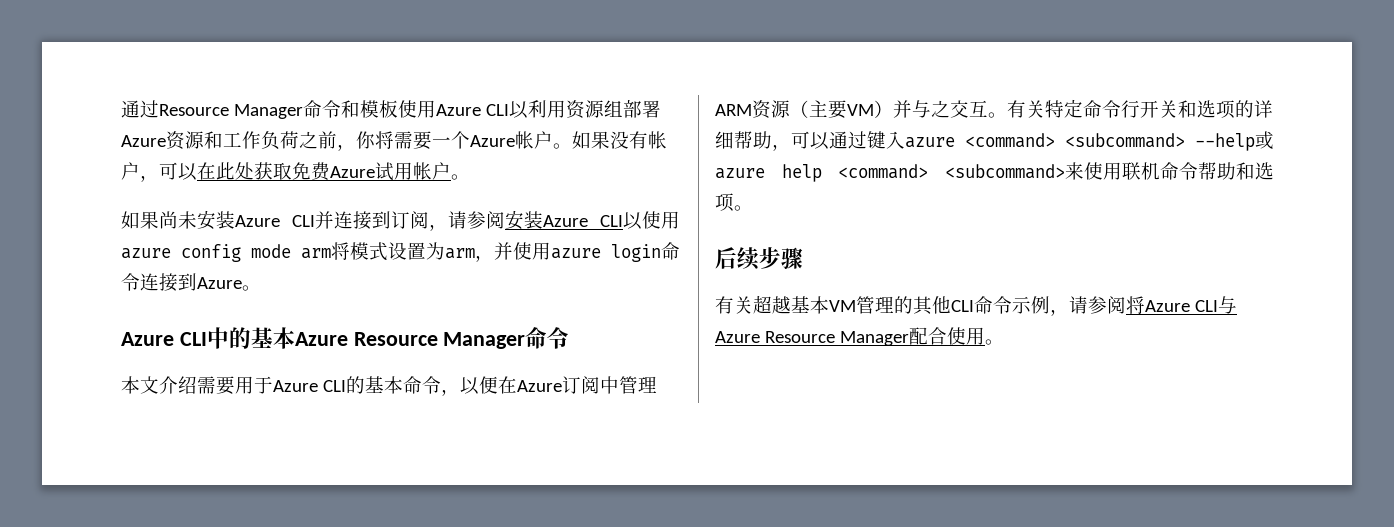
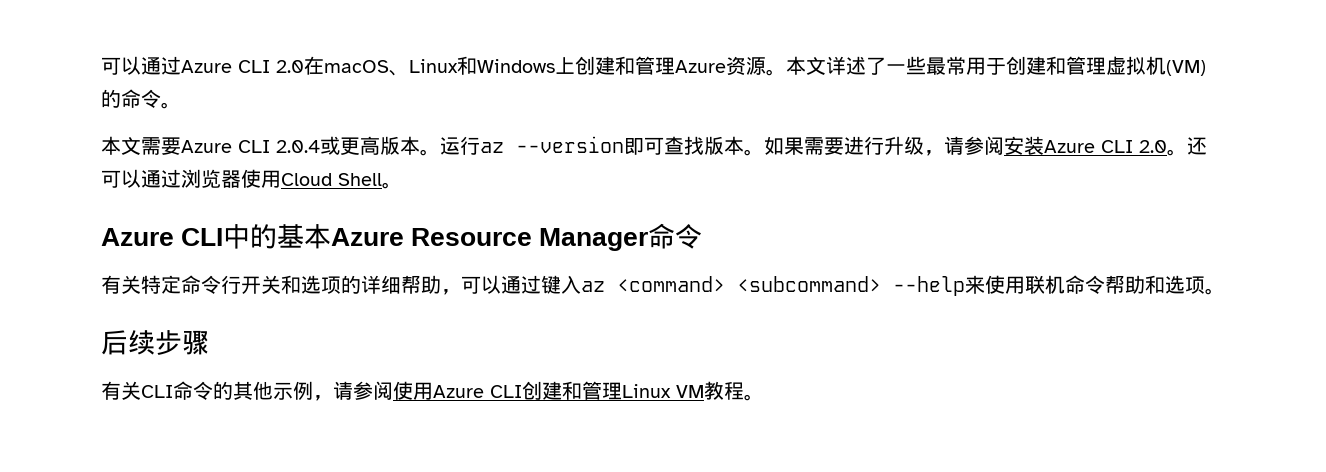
[121,100,661,119] [121,131,667,151] [121,162,470,182] [121,210,429,230] 通过Resource Manager命令和模板使用Azure CLI以利用资源组部署Azure资源和工作负荷之前，你将需要一个Azure帐户。如果没有帐户，可以在此处获取免费Azure试用帐户。 // 如果尚未安装Azure CLI并连接到订阅 -> [101,56,1206,76] [101,89,181,109] [101,136,924,156] 可以通过Azure CLI 2.0在macOS、Linux和Windows上创建和管理Azure资源。本文详述了一些最常用于创建和管理虚拟机(VM)的命令。 // 本文需要Azure CLI 2.0.4或更高版本。运行az --version即可查找版本。如果需要进行升级
[623,211,680,230] [121,242,680,262] [121,273,242,292] 以使用azure config mode arm将模式设置为arm，并使用azure login命令连接到Azure -> [1139,137,1207,156] [101,169,382,188] 2.0。还可以通过浏览器使用Cloud Shell
[121,376,657,396] [715,100,1007,119] 本文介绍需要用于Azure CLI的基本命令，以便在Azure订阅中管理ARM资源（主要VM）并与之交互。 -> (703, 236) none
[905,137,955,148] azure -> [581,281,605,292] az
[1255,131,1274,149] [715,164,1065,182] 或azure help <command> <subcommand> -> (965, 286) none
[753,295,1012,315] 超越基本VM管理的其他CLI命令 -> [141,381,273,400] CLI命令的其他
[1126,296,1237,314] [715,327,985,346] 将Azure CLI与Azure Resource Manager配合使用 -> [393,381,744,400] 使用Azure CLI创建和管理Linux VM教程

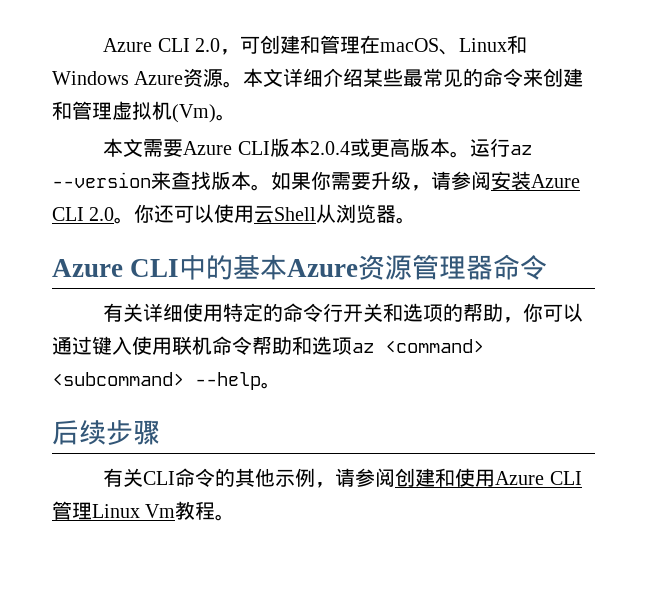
[101,56,304,75] 可以通过Azure CLI 2.0 -> [103,35,361,55] Azure CLI 2.0，可创建和管理
[555,56,675,75] 上创建和管理 -> (129, 78) none
[846,56,1006,75] 述了一些最常用于 -> [303,68,544,87] 细介绍某些最常见的命令来
[1166,60,1206,76] [101,89,161,108] (VM)的命令 -> [172,104,216,123] (Vm)
(270, 146) none -> [269,138,310,157] 版本
[624,137,664,155] 即可 -> [151,171,171,190] 来
[804,136,884,155] 需要进行 -> [311,171,371,190] 你需要
[1187,137,1207,155] [101,169,382,188] 还可以通过浏览器使用Cloud Shell -> [134,204,397,223] 你还可以使用云Shell从浏览器
[411,228,649,251] Resource Manager -> [358,254,494,280] 资源管理器
[141,275,181,294] 特定 -> [143,303,284,322] 详细使用特定的
[361,275,461,295] 详细帮助， -> [463,303,544,323] 帮助，你
[581,275,985,296] az <command> <subcommand> --help来 -> (132, 345) none
(1205, 285) none -> [352,339,484,353] [52,372,261,390] az <command> <subcommand> --help
(393, 390) none -> [395,468,456,487] 创建和
[522,381,582,400] 创建和 -> (582, 478) none
[676,385,704,398] VM -> [145,504,176,518] Vm

